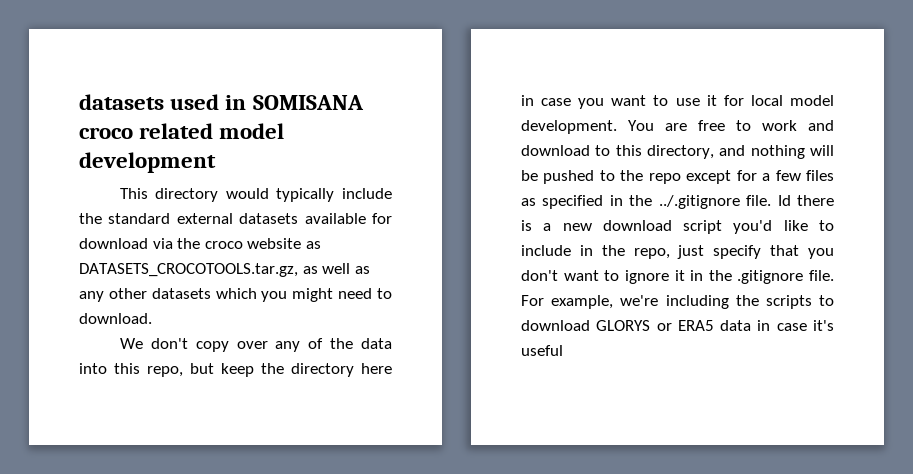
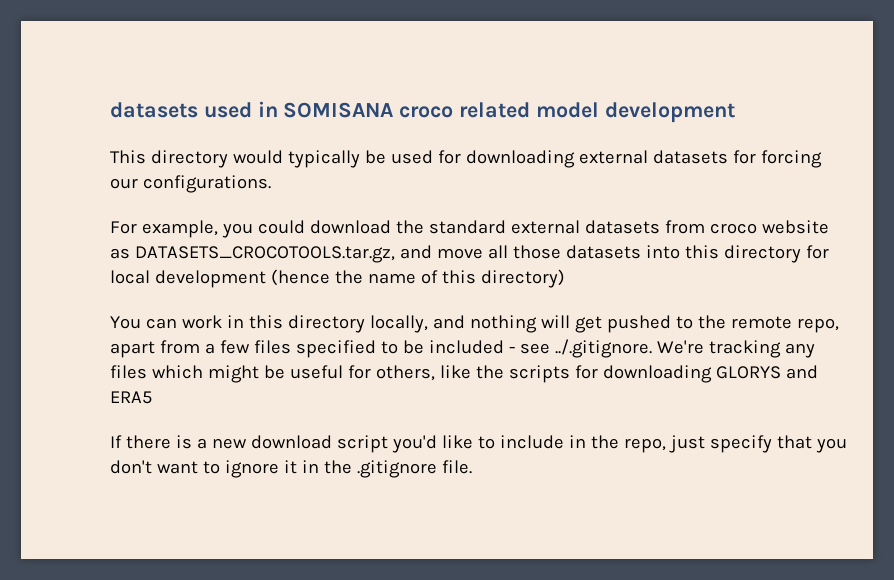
[342,188,392,199] [79,213,392,224] [79,238,321,249] [79,263,370,277] [79,288,392,302] [79,313,152,324] [119,338,392,352] [79,363,392,377] [521,95,834,109] [521,120,834,134] [521,145,714,159] include the standard external datasets available for download via the croco website as DATASETS_CROCOTOOLS.tar.gz, as well as any other datasets which you might need to download. // We don't copy over any of the data into this repo, but keep the directory here in case you want to use it for local model development. You are free to work and download to this directory, -> [364,150,822,168] [110,175,271,193] [110,220,829,238] [110,245,829,263] [110,269,565,288] [110,315,428,333] be used for downloading external datasets for forcing our configurations. // For example, you could download the standard external datasets from croco website as DATASETS_CROCOTOOLS.tar.gz, and move all those datasets into this directory for local development (hence the name of this directory) // You can work in this directory locally,
[521,170,538,181] be -> [574,316,602,333] get
[648,170,834,184] [521,195,791,209] repo except for a few files as specified in the ../.gitignore file. Id -> [730,316,839,333] [110,339,815,358] [110,365,818,383] [110,391,152,404] [110,435,122,448] remote repo, apart from a few files specified to be included - see ../.gitignore. We're tracking any files which might be useful for others, like the scripts for downloading GLORYS and ERA5 // If
[521,295,834,309] [521,320,834,331] [521,345,563,356] For example, we're including the scripts to download GLORYS or ERA5 data in case it's useful -> (472, 467) none

